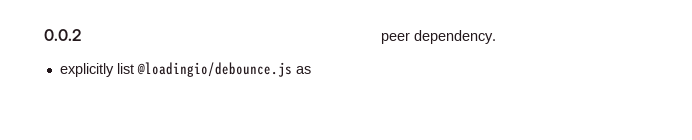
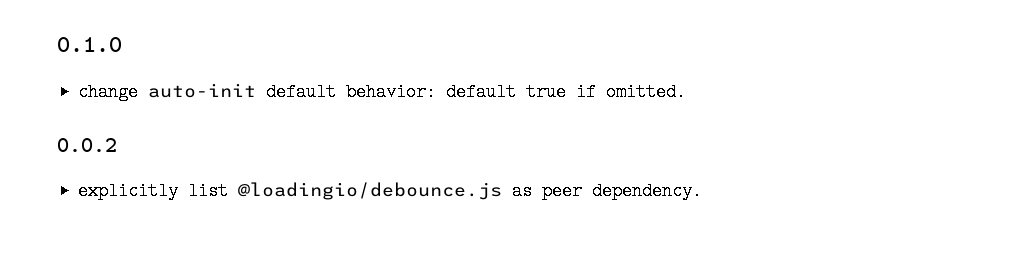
(44, 35) none -> [57,37,122,52] [78,83,687,101] 0.1.0 // change auto-init default behavior: default true if omitted. //

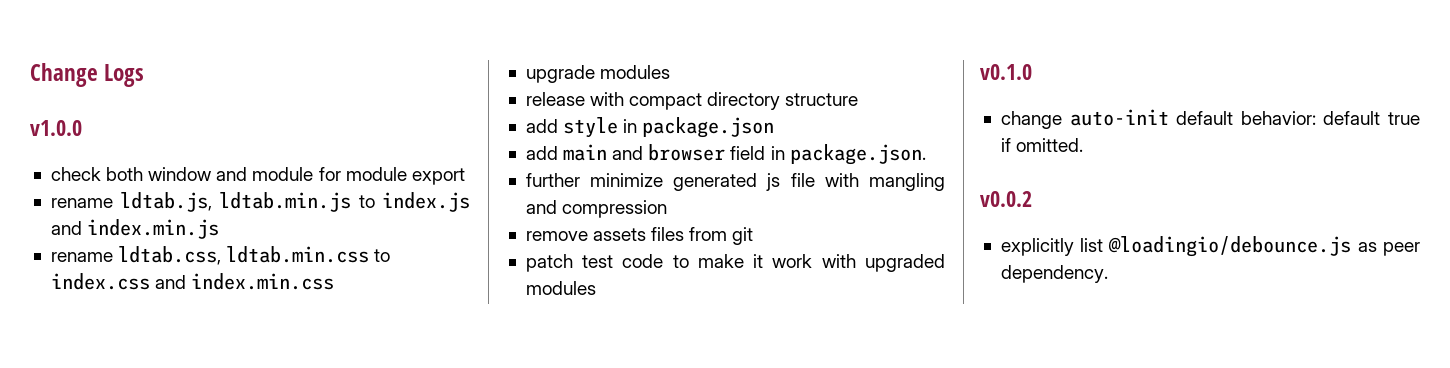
[57,37,122,52] 0.1.0 -> [30,63,145,87] [30,120,82,136] [50,167,465,185] [50,192,471,212] [50,219,220,239] [50,246,391,265] [50,273,335,290] [525,65,671,83] [525,92,859,110] [525,117,775,138] [525,144,926,165] [525,173,945,191] [525,200,668,218] [525,227,754,245] [525,254,945,272] [525,281,596,295] [980,64,1032,80] Change Logs // v1.0.0 // check both window and module for module export // rename ldtab.js, ldtab.min.js to index.js and index.min.js // rename ldtab.css, ldtab.min.css to index.css and index.min.css // upgrade modules // release with compact directory structure // add style in package.json // add main and browser field in package.json. // further minimize generated js file with mangling and compression // remove assets files from git // patch test code to make it work with upgraded modules // v0.1.0
[57,138,117,152] 0.0.2 -> [980,191,1032,207] v0.0.2

